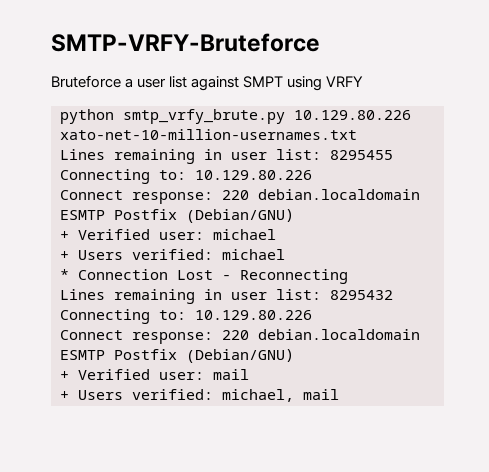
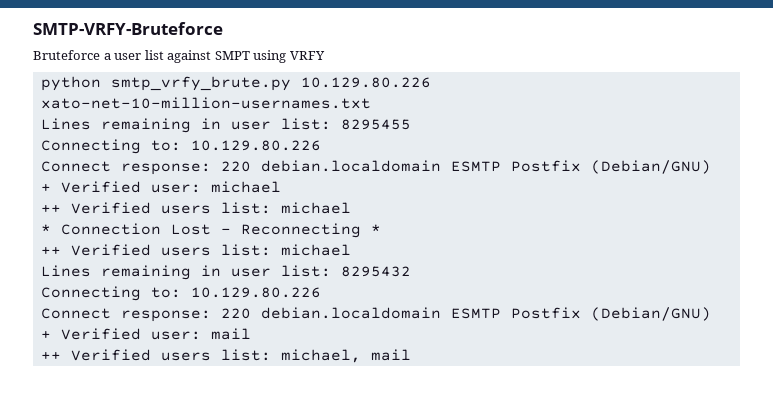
[60,249,213,260] + Users verified: -> [40,202,271,214] ++ Verified users list:
(348, 276) none -> [370,224,381,234] [40,244,351,256] * // ++ Verified users list: michael
[60,389,213,400] + Users verified: -> [40,349,271,361] ++ Verified users list:

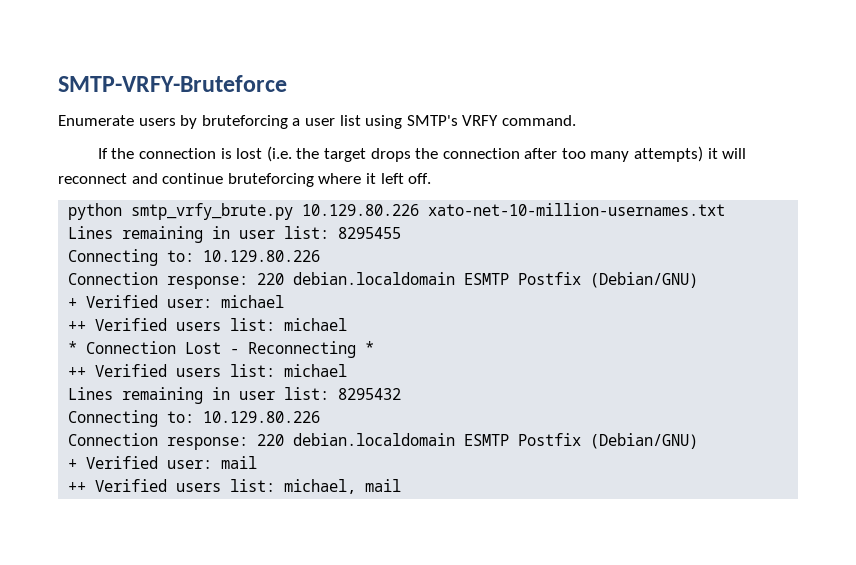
[33,50,325,63] Bruteforce a user list against SMPT using VRFY -> [58,115,576,129] [97,146,747,162] [58,173,432,187] Enumerate users by bruteforcing a user list using SMTP's VRFY command. // If the connection is lost (i.e. the target drops the connection after too many attempts) it will reconnect and continue bruteforcing where it left off.
[40,161,111,172] Connect -> [68,272,159,285] Connection
[40,308,111,319] Connect -> [68,433,159,446] Connection

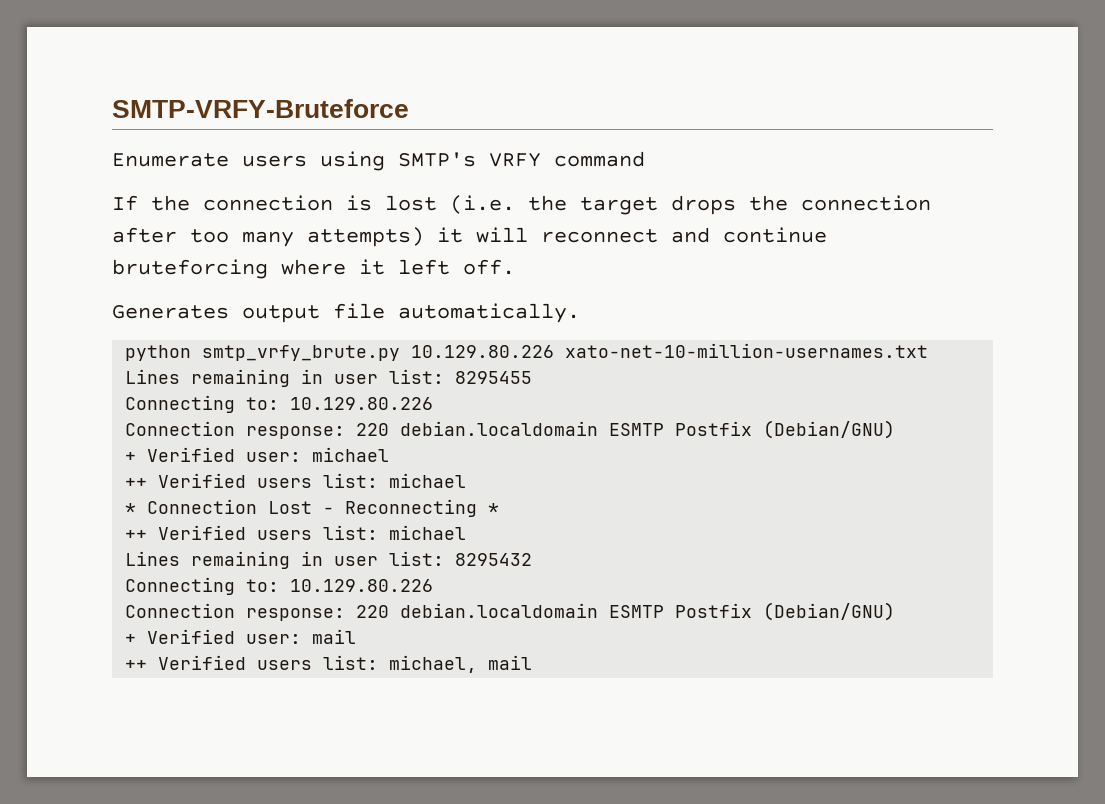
[180,115,361,129] by bruteforcing a user list -> (307, 161) none
[501,115,576,126] command. -> [554,151,645,167] command
(432, 178) none -> [112,303,580,323] // Generates output file automatically.

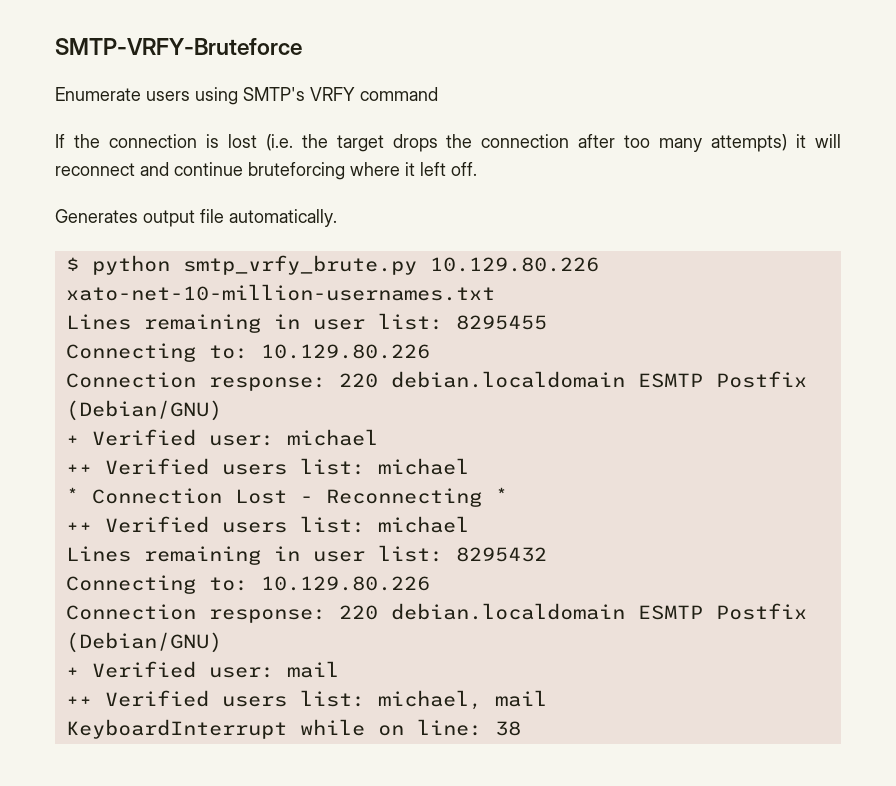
(580, 313) none -> [65,257,79,271] $
(533, 662) none -> [65,719,521,739] // KeyboardInterrupt while on line: 38

